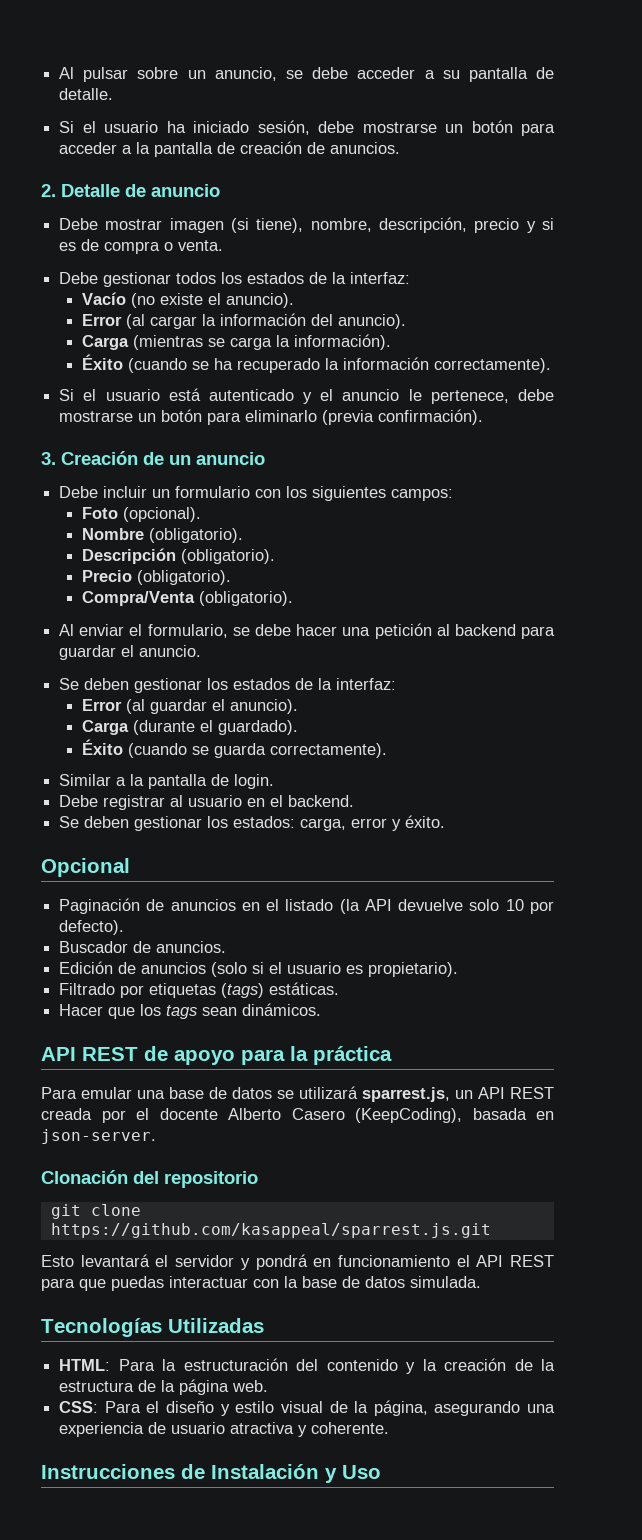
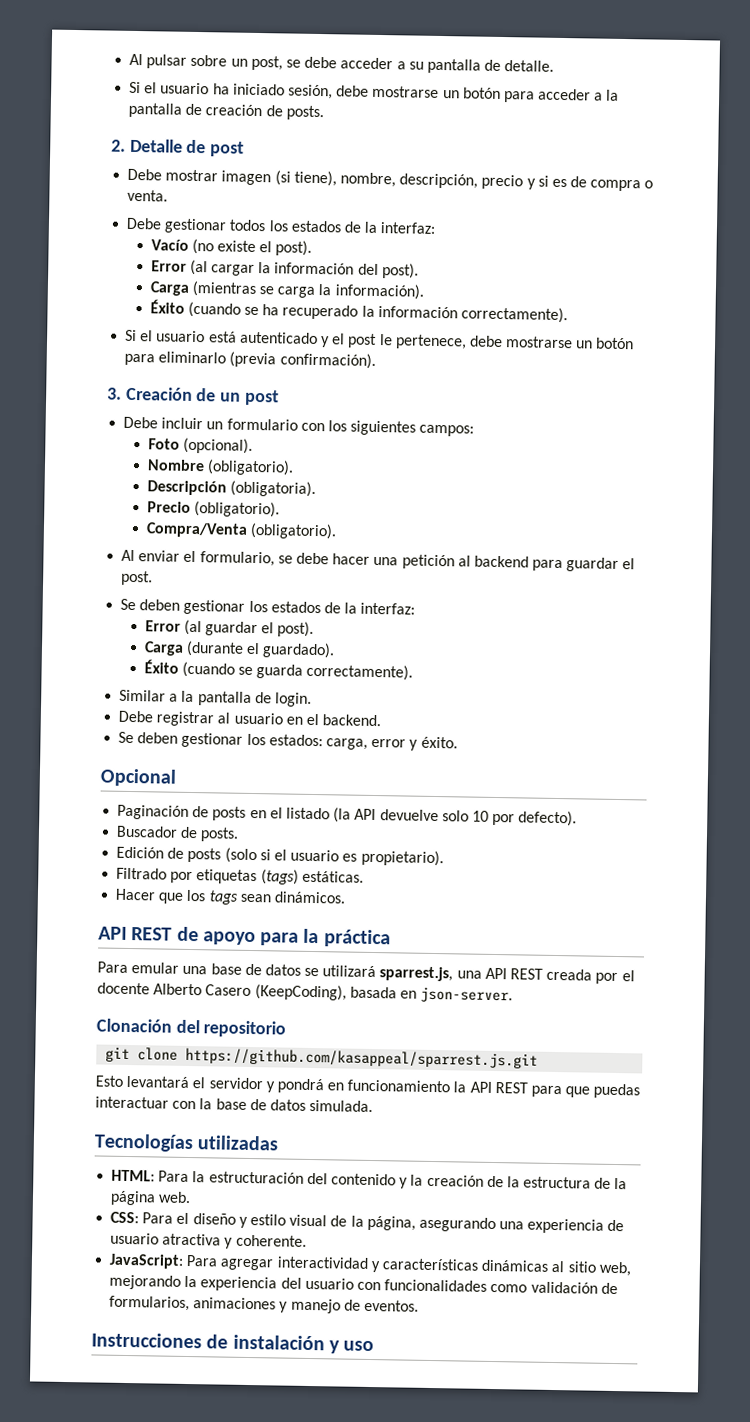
[214,67,277,81] anuncio, -> [250,55,283,71] post,
[330,142,401,154] anuncios. -> [285,105,324,121] posts.
[151,184,220,197] anuncio -> [210,141,245,157] post
[226,293,295,308] anuncio). -> [275,240,313,256] post).
[338,314,407,329] anuncio). -> [381,263,419,279] post).
[342,389,400,401] anuncio -> [347,333,378,348] post
[196,452,265,465] anuncio -> [244,389,279,406] post
[181,549,276,564] (obligatorio). -> [229,480,316,497] (obligatoria).
[139,645,202,657] anuncio. -> [121,570,154,586] post.
[230,699,299,714] anuncio). -> [277,621,315,637] post).
[170,899,236,911] anuncios -> [212,806,247,821] posts
[156,941,227,953] anuncios. -> [200,827,240,842] posts.
[141,962,207,974] anuncios -> [187,847,222,863] posts
[455,1090,473,1099] un -> [456,970,482,979] una
[456,1255,470,1267] el -> [453,1081,467,1093] la
[168,1318,264,1333] Utilizadas -> [197,1135,280,1151] utilizadas
(390, 1428) none -> [109,1253,631,1277] [109,1274,618,1295] [109,1295,419,1314] // JavaScript: Para agregar interactividad y características dinámicas al sitio web, mejorando la experiencia del usuario con funcionalidades como validación de formularios, animaciones y manejo de eventos.
[211,1464,381,1483] Instalación y Uso -> [232,1334,375,1354] instalación y uso

